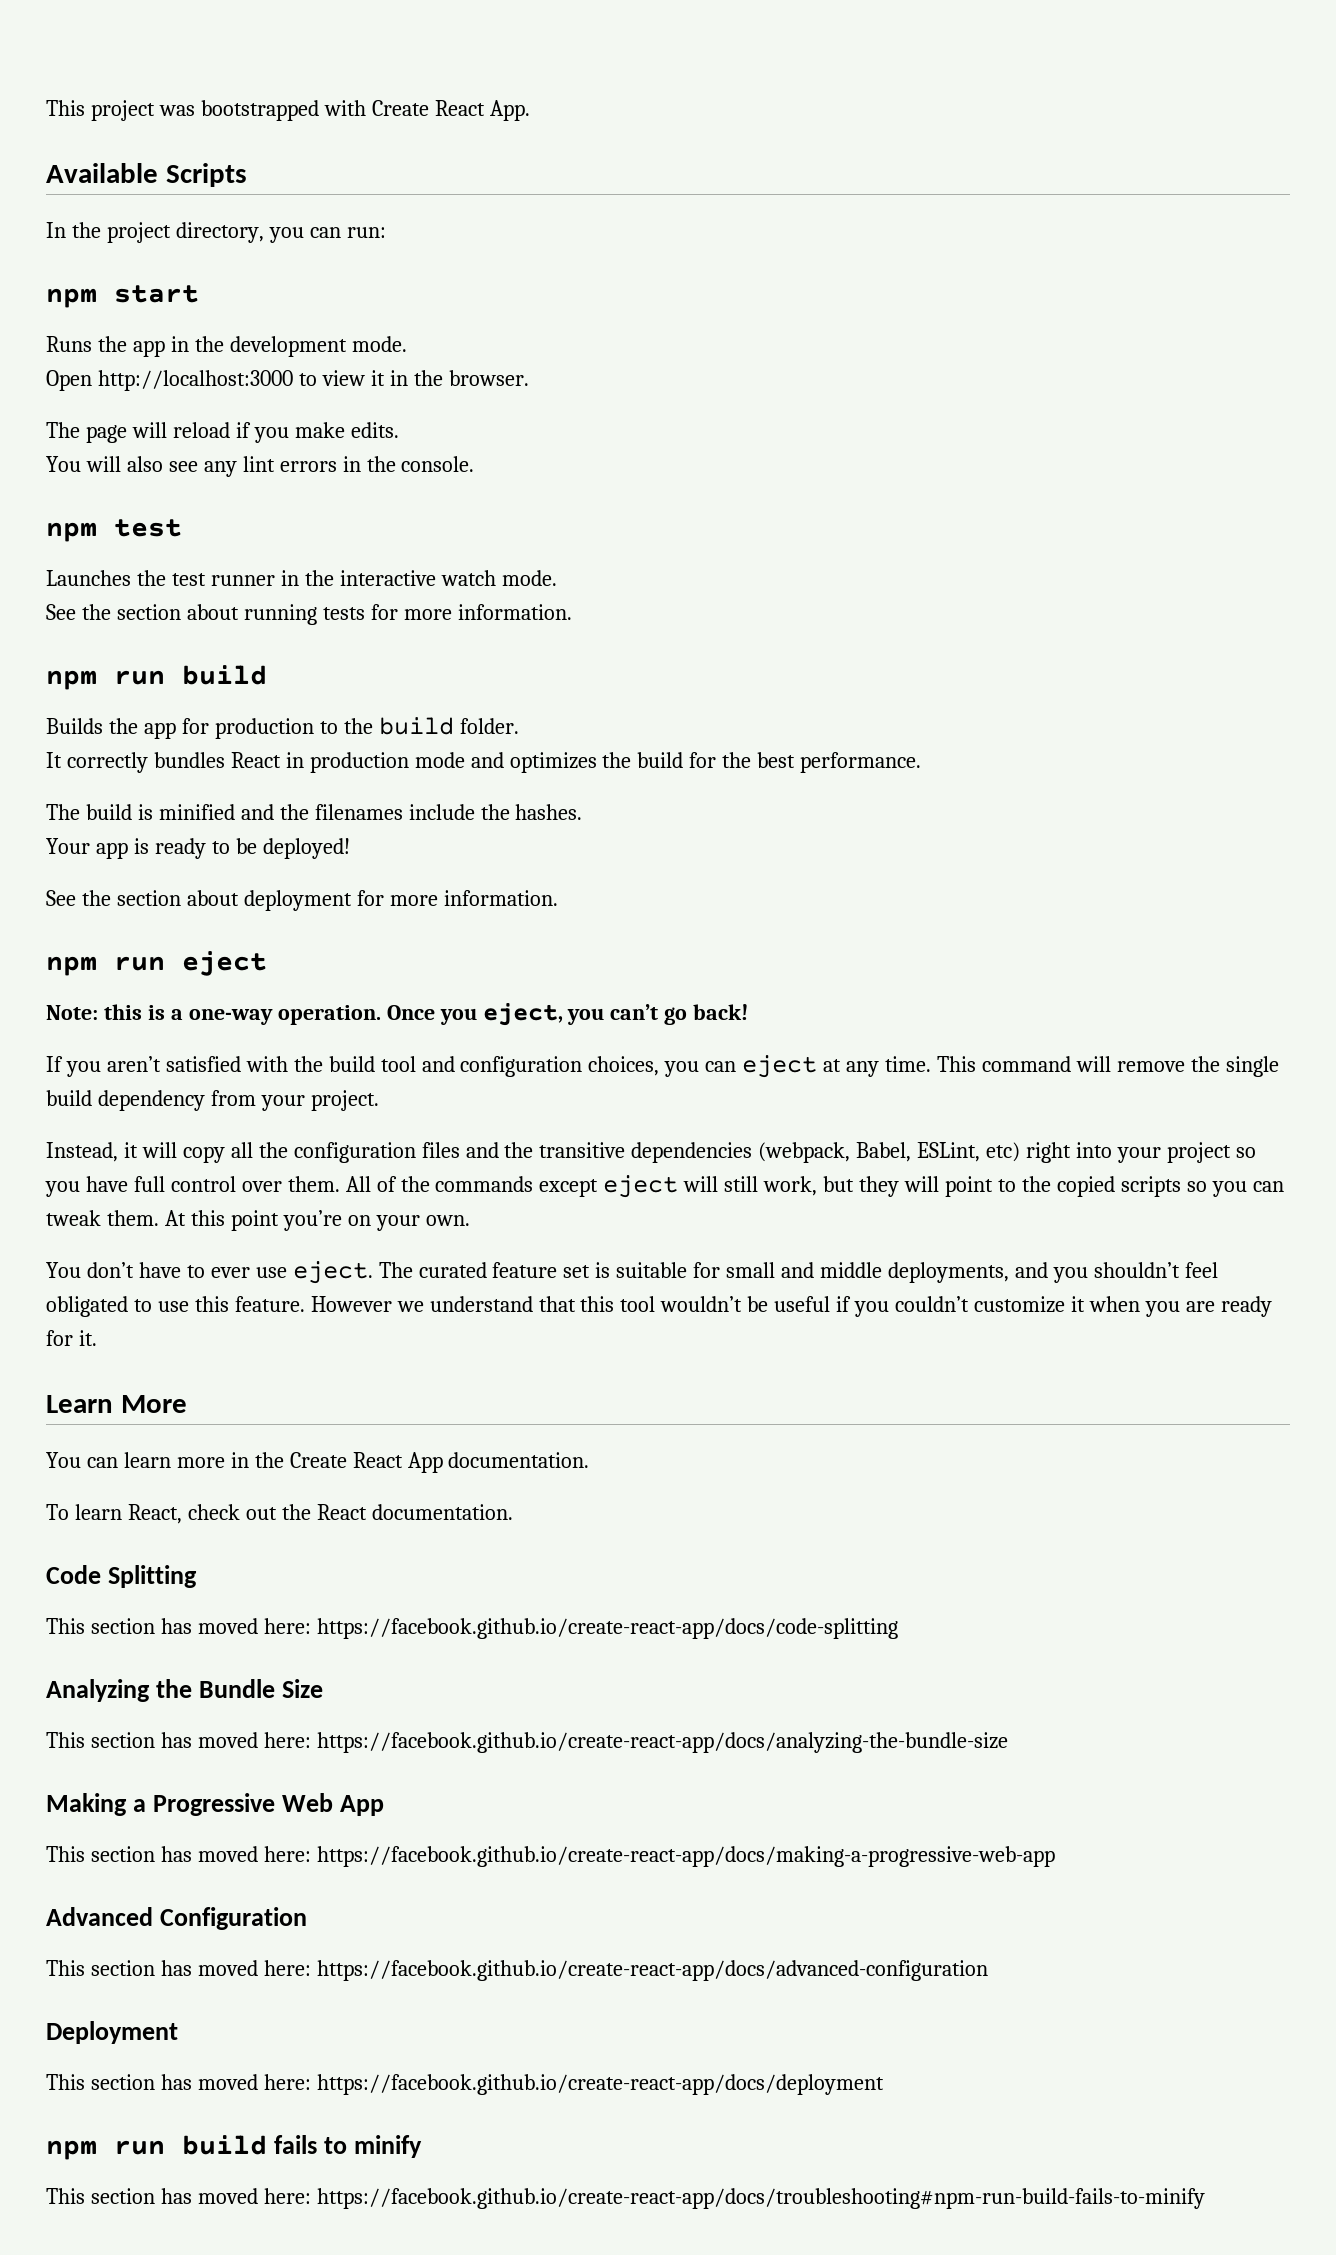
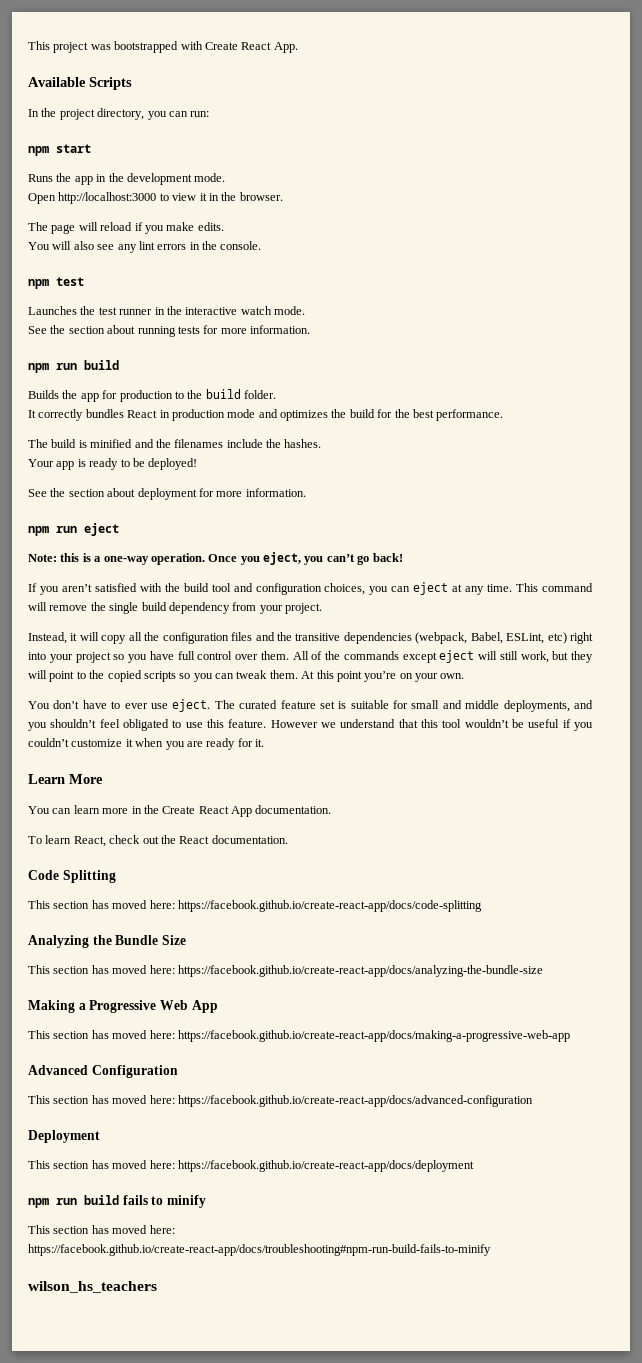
(1205, 2198) none -> [28,1281,157,1293] // wilson_hs_teachers

